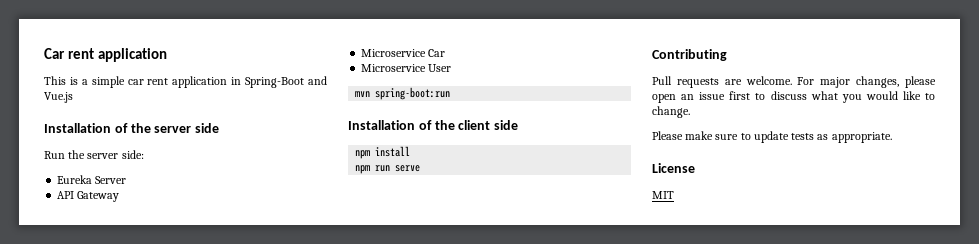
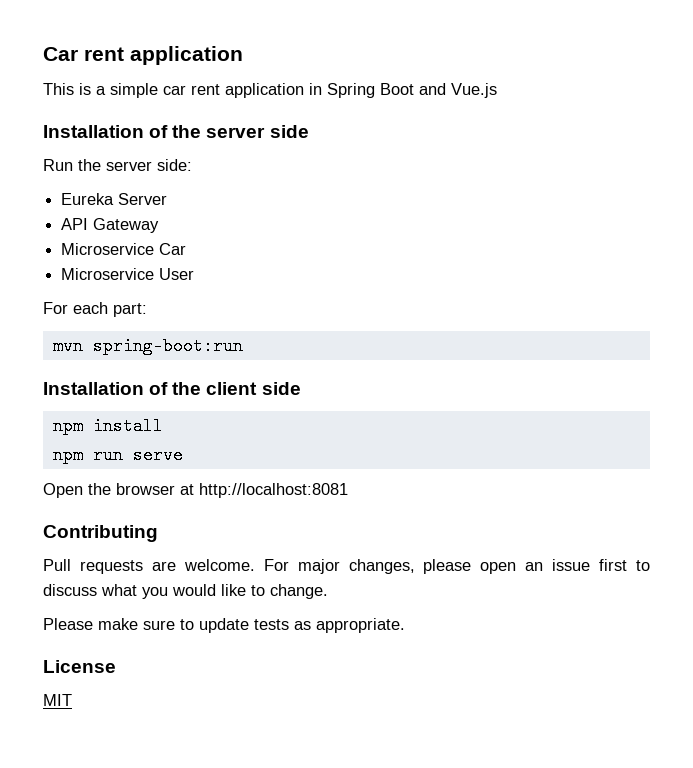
[245,77,305,88] Spring-Boot -> [327,83,414,98] Spring Boot
(452, 68) none -> [43,302,147,317] // For each part:
(421, 168) none -> [43,483,348,498] // Open the browser at http://localhost:8081

